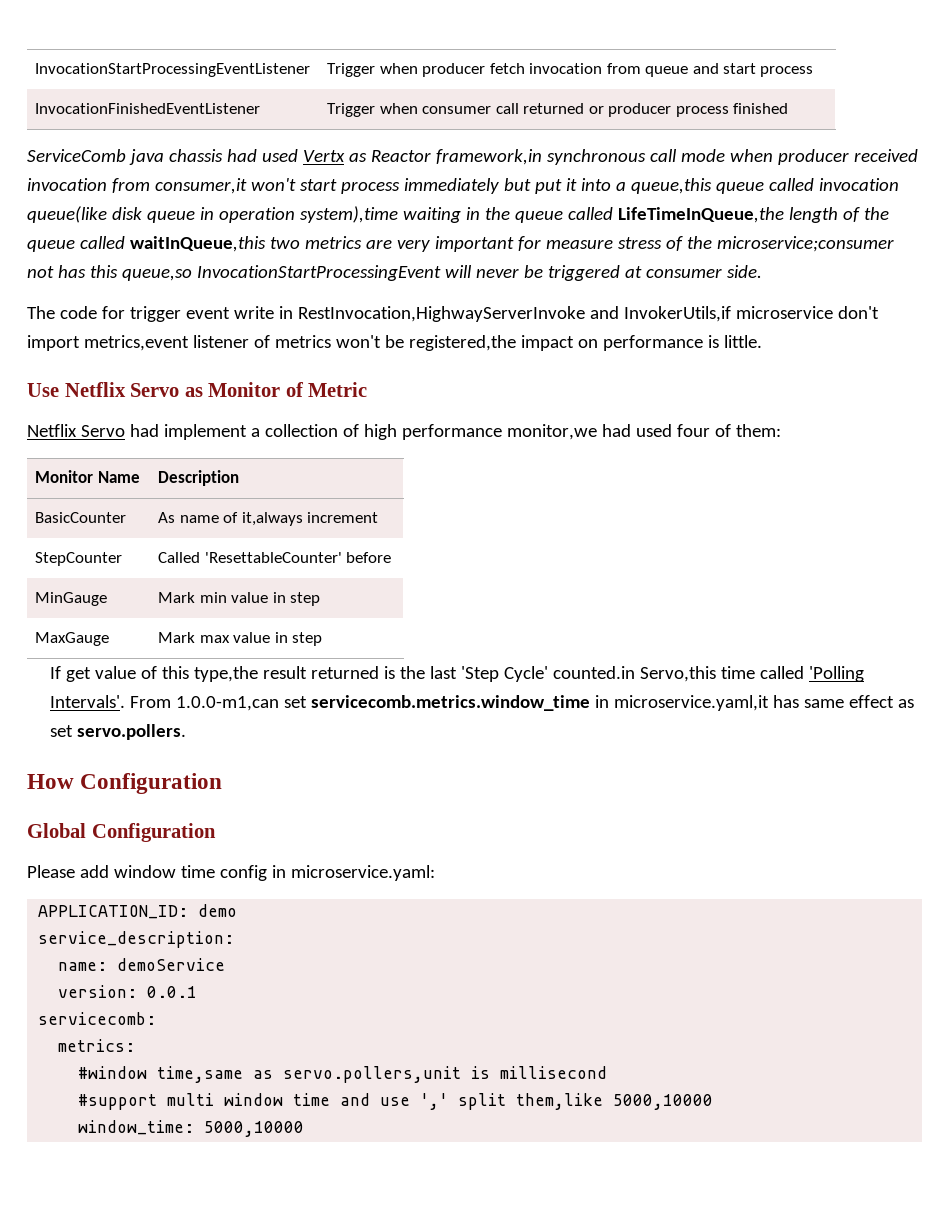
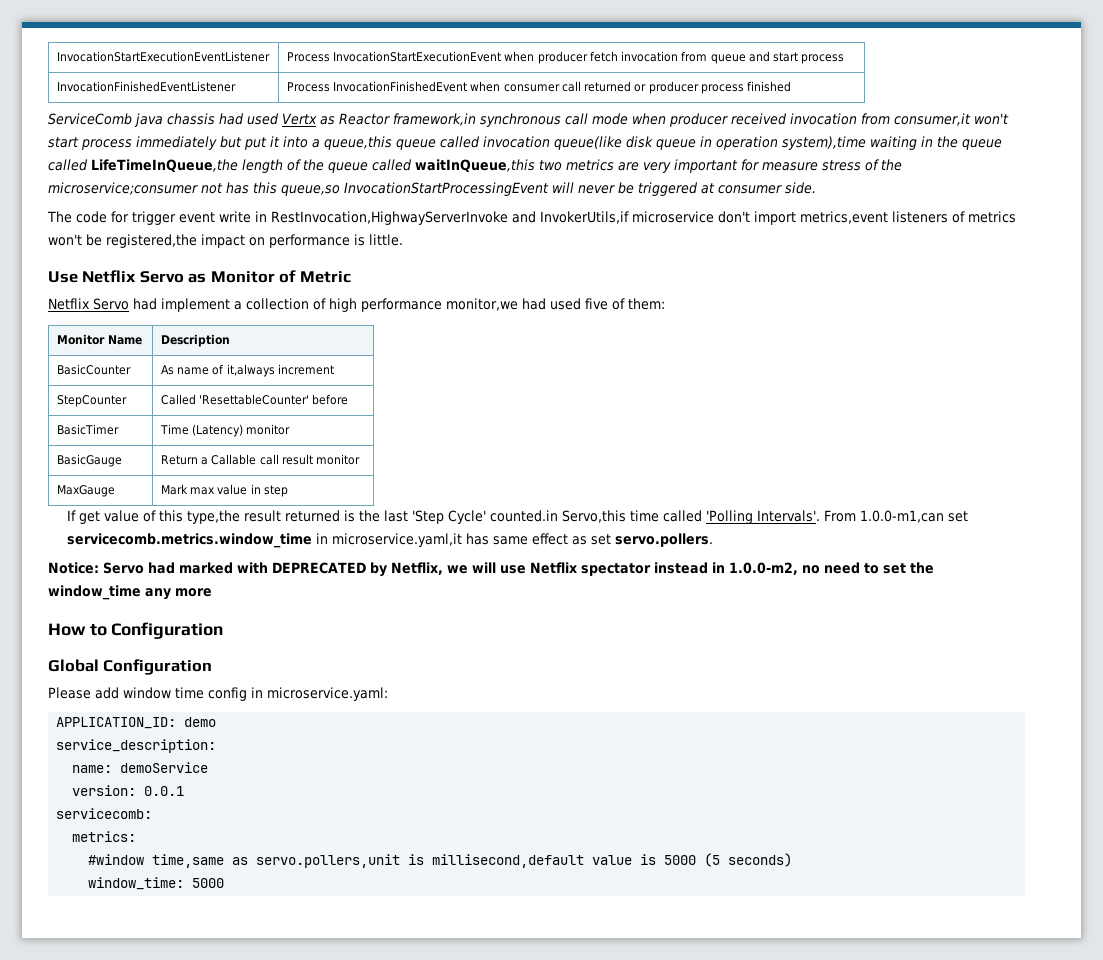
[35,63,311,77] [327,63,376,77] InvocationStartProcessingEventListener | Trigger -> [56,51,270,62] [286,51,502,62] InvocationStartExecutionEventListener | Process InvocationStartExecutionEvent
[327,103,376,117] Trigger -> [286,81,468,92] Process InvocationFinishedEvent
[192,335,249,348] listener -> [892,211,948,223] listeners
[676,424,710,437] four -> [585,298,608,310] five
[35,592,108,606] [158,592,321,606] MinGauge | Mark min value in step -> [56,424,119,435] [159,424,291,437] [56,454,122,467] [160,454,361,465] BasicTimer | Time (Latency) monitor // BasicGauge | Return a Callable call result monitor
(186, 732) none -> [48,562,934,577] [48,585,212,600] // Notice: Servo had marked with DEPRECATED by Netflix, we will use Netflix spectator instead in 1.0.0-m2, no need to set the window_time any more
(74, 781) none -> [89,624,107,636] to
[500,1066,608,1079] [78,1093,714,1110] millisecond // #support multi window time and use ',' split them,like 5000,10000 -> [432,853,793,868] millisecond,default value is 5000 (5 seconds)
[204,1121,305,1137] 5000,10000 -> [192,878,225,888] 5000

